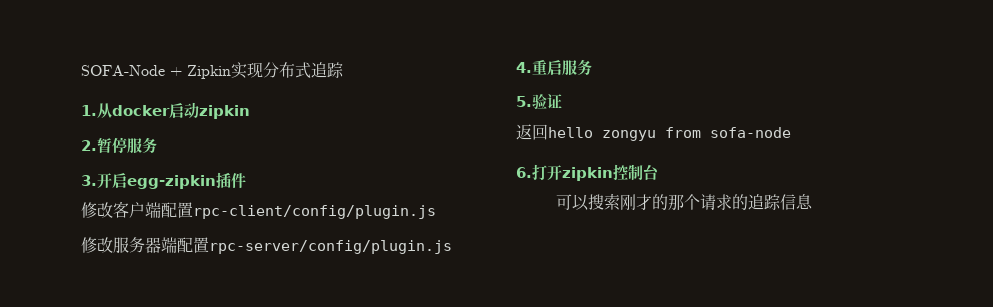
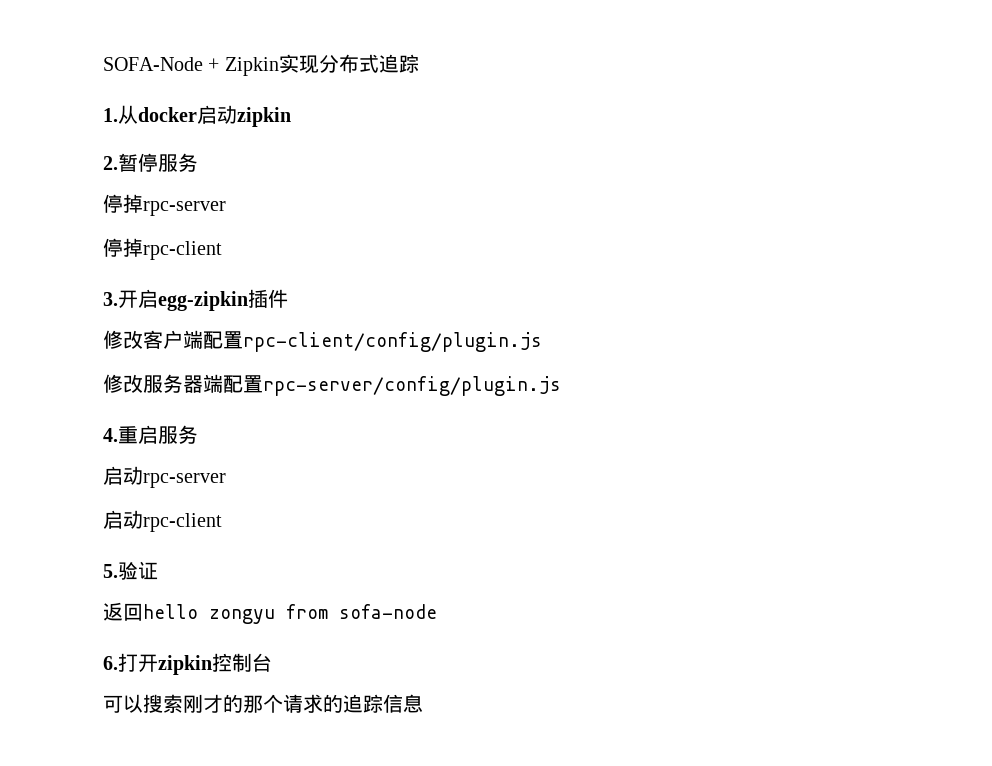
(157, 145) none -> [103,194,226,216] [103,238,222,260] // 停掉rpc-server // 停掉rpc-client
(592, 67) none -> [103,466,226,488] [103,510,222,532] // 启动rpc-server // 启动rpc-client

